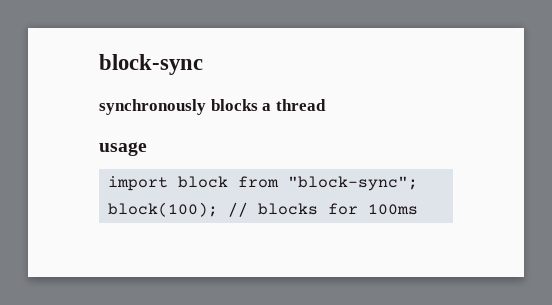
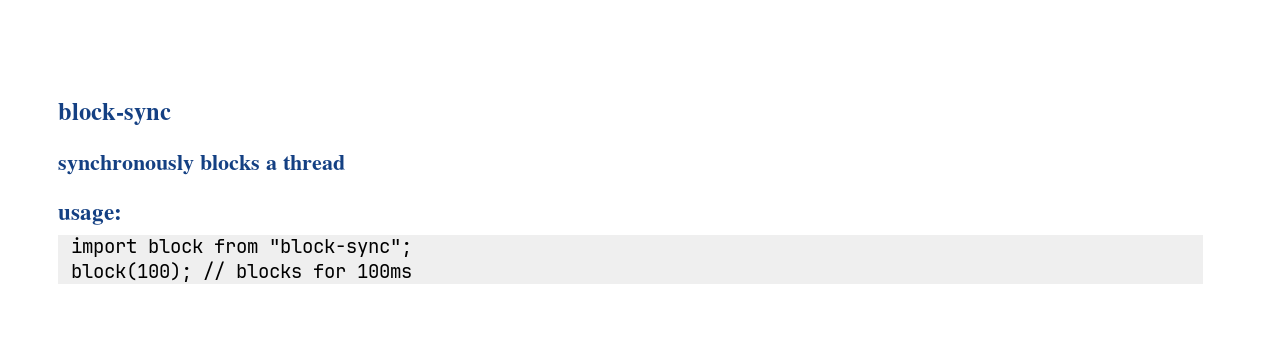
[99,142,147,156] usage -> [58,209,122,225] usage:

